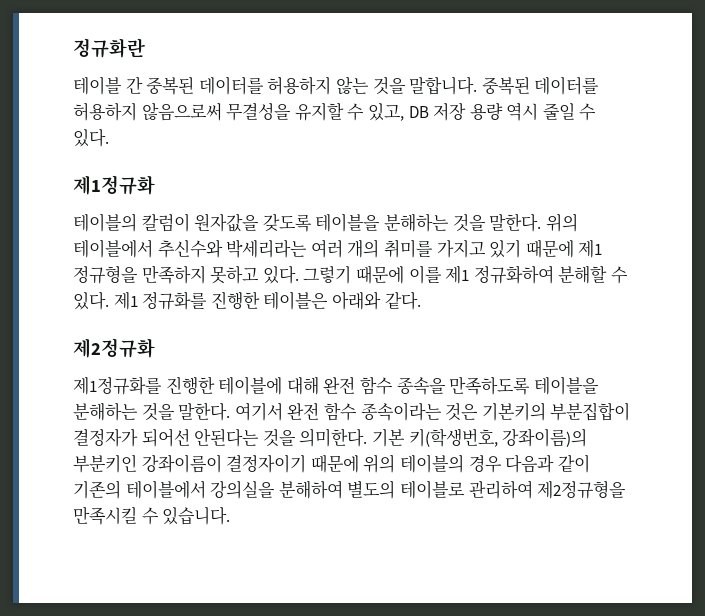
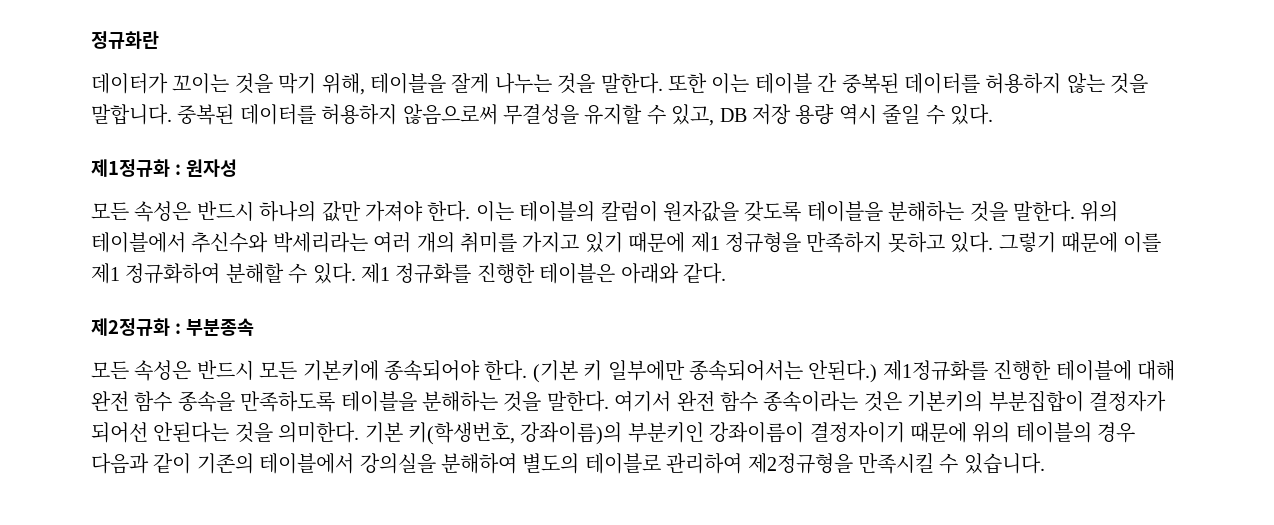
(145, 48) none -> [91,73,750,95] 데이터가 꼬이는 것을 막기 위해, 테이블을 잘게 나누는 것을 말한다. 또한 이는
(155, 185) // -> [174,159,237,177] [91,201,514,222] : 원자성 // 모든 속성은 반드시 하나의 값만 가져야 한다. 이는
(155, 348) // -> [174,318,254,336] [91,360,878,383] : 부분종속 // 모든 속성은 반드시 모든 기본키에 종속되어야 한다. (기본 키 일부에만 종속되어서는 안된다.)

